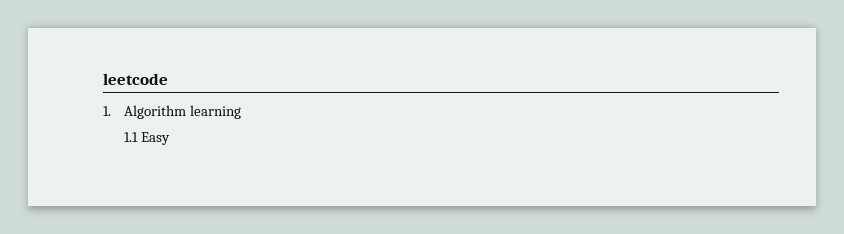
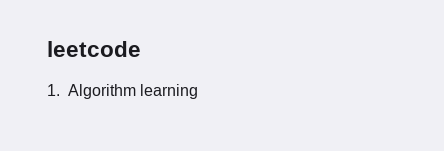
[123,132,170,145] // 1.1 Easy -> (199, 91) none

